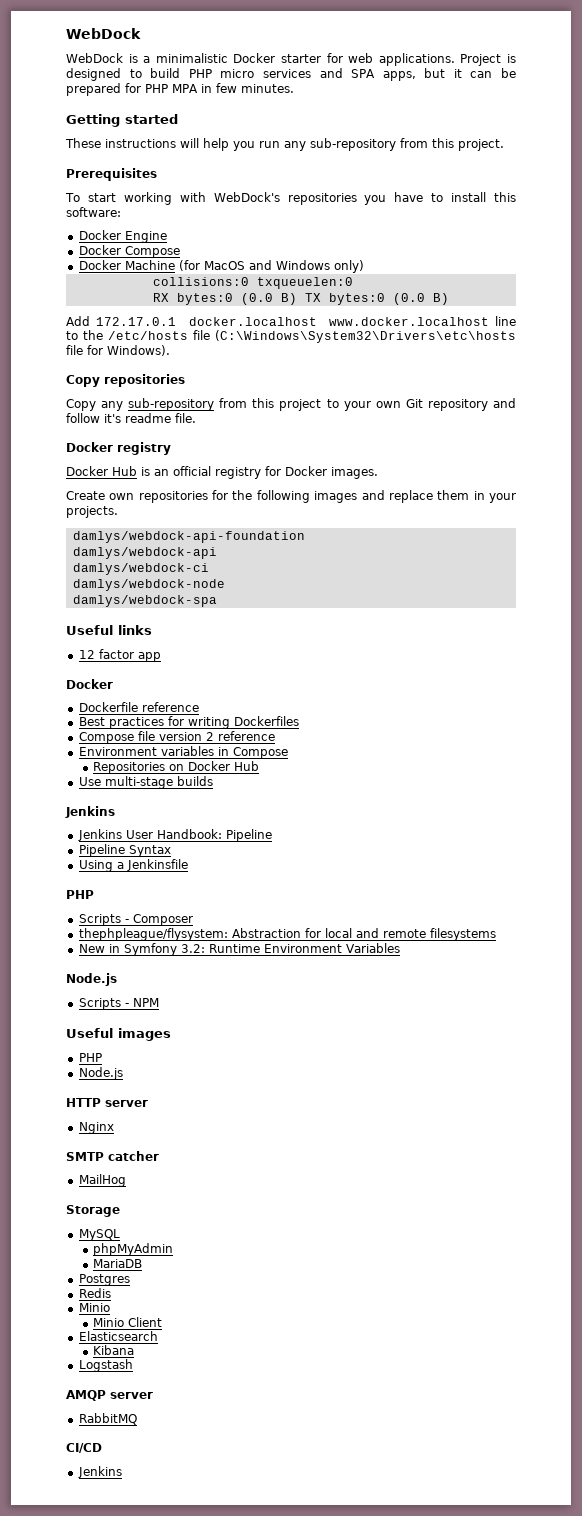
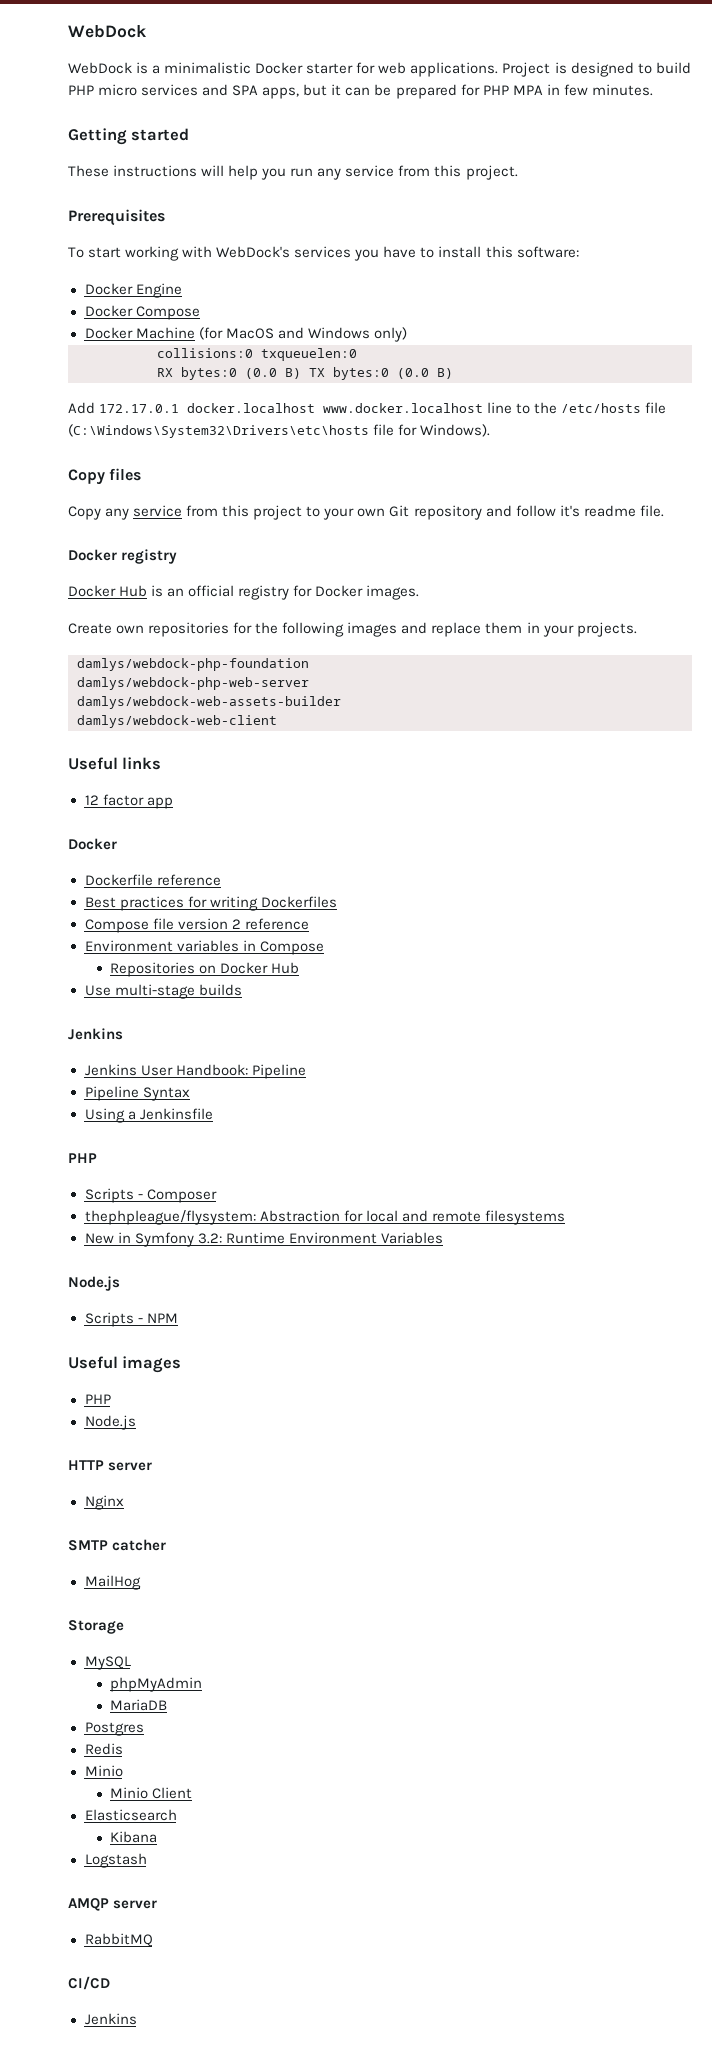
[310,138,396,151] sub-repository -> [345,165,395,177] service
[287,193,357,205] repositories -> [294,246,352,258] services
[104,374,185,387] repositories -> [109,468,142,481] files
[128,398,215,411] sub-repository -> [133,505,183,517] service
[72,531,305,543] [72,547,217,559] [72,563,209,575] [72,579,225,591] [72,595,217,607] damlys/webdock-api-foundation // damlys/webdock-api // damlys/webdock-ci // damlys/webdock-node // damlys/webdock-spa -> [77,658,309,671] [77,677,309,690] [77,696,341,709] [77,715,277,728] damlys/webdock-php-foundation // damlys/webdock-php-web-server // damlys/webdock-web-assets-builder // damlys/webdock-web-client

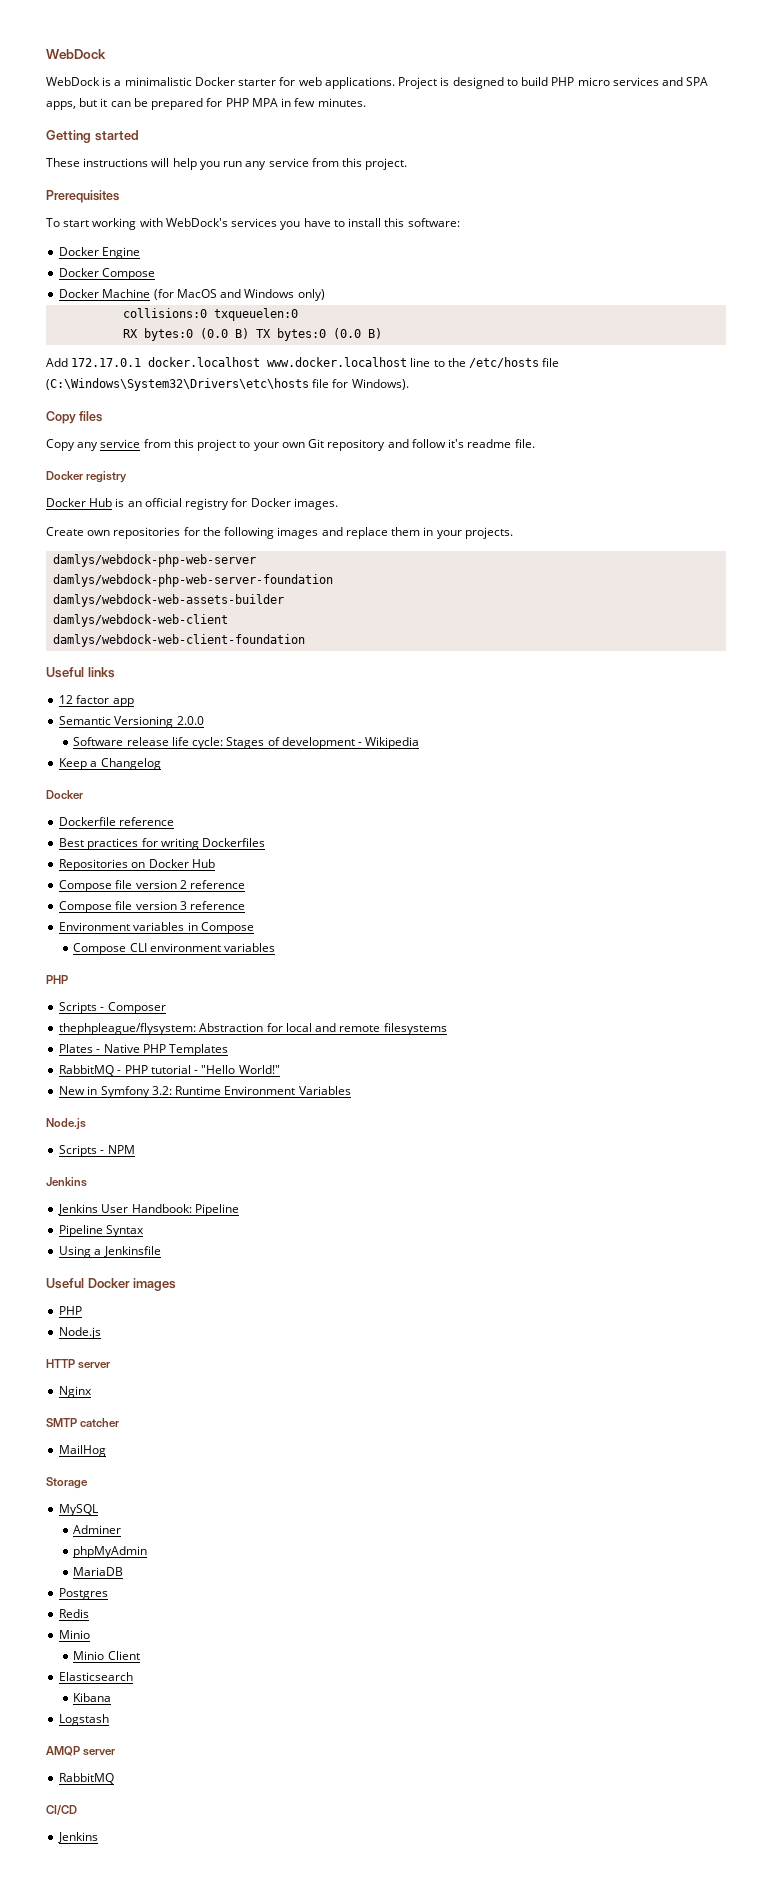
[77,658,309,671] [77,677,309,690] damlys/webdock-php-foundation // damlys/webdock-php-web-server -> [53,554,257,567] [53,574,334,587] damlys/webdock-php-web-server // damlys/webdock-php-web-server-foundation
(277, 721) none -> [53,634,306,647] // damlys/webdock-web-client-foundation
(173, 803) none -> [59,716,204,728] [73,737,420,749] [59,758,161,770] // Semantic Versioning 2.0.0 // Software release life cycle: Stages of development - Wikipedia // Keep a Changelog
(337, 902) none -> [59,859,215,871] // Repositories on Docker Hub
(309, 924) none -> [59,901,246,913] // Compose file version 3 reference
[110,962,300,977] [84,984,242,999] Repositories on Docker Hub // Use multi-stage builds -> [73,943,276,955] [46,975,68,984] [59,1002,166,1014] [59,1023,447,1035] [59,1044,229,1056] [59,1065,280,1076] [59,1086,351,1098] [46,1118,86,1130] [59,1145,135,1157] Compose CLI environment variables // PHP // Scripts - Composer // thephpleague/flysystem: Abstraction for local and remote filesystems // Plates - Native PHP Templates // RabbitMQ - PHP tutorial - "Hello World!" // New in Symfony 3.2: Runtime Environment Variables // Node.js // Scripts - NPM
[68,1153,97,1163] [84,1188,217,1203] [84,1210,565,1225] [84,1232,443,1247] [68,1276,120,1291] [84,1312,178,1327] [68,1356,118,1369] // PHP // Scripts - Composer // thephpleague/flysystem: Abstraction for local and remote filesystems // New in Symfony 3.2: Runtime Environment Variables // Node.js // Scripts - NPM // Useful -> [46,1278,130,1289] // Useful Docker
(131, 1663) none -> [73,1525,122,1534] // Adminer

